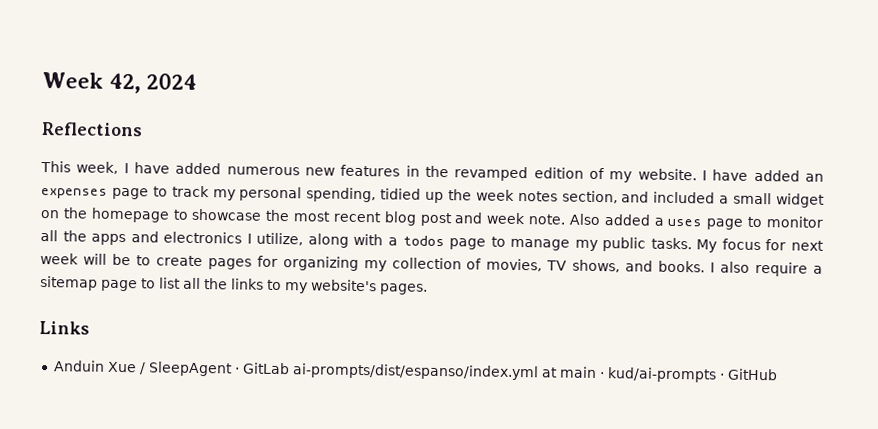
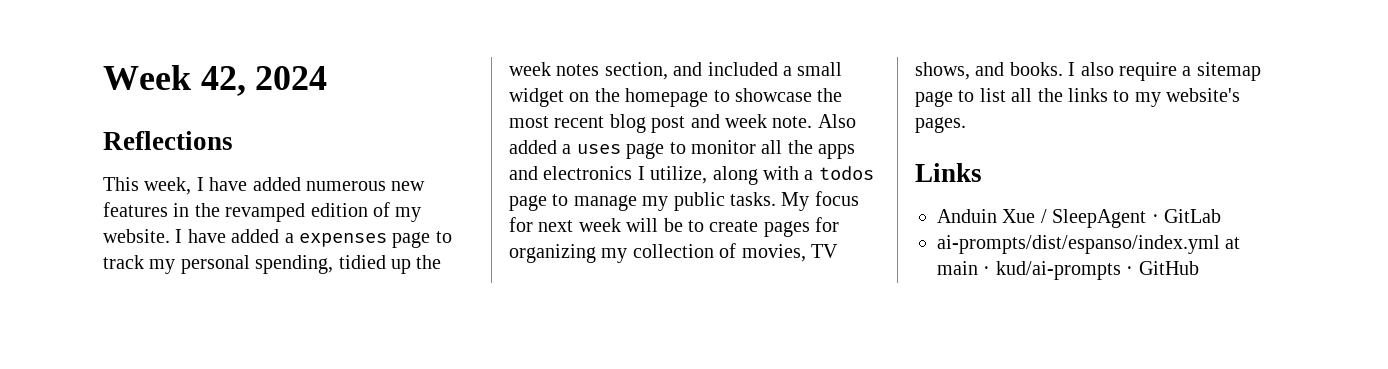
[805,173,825,182] an -> [284,233,294,243] a
(290, 368) none -> (1221, 216) //

